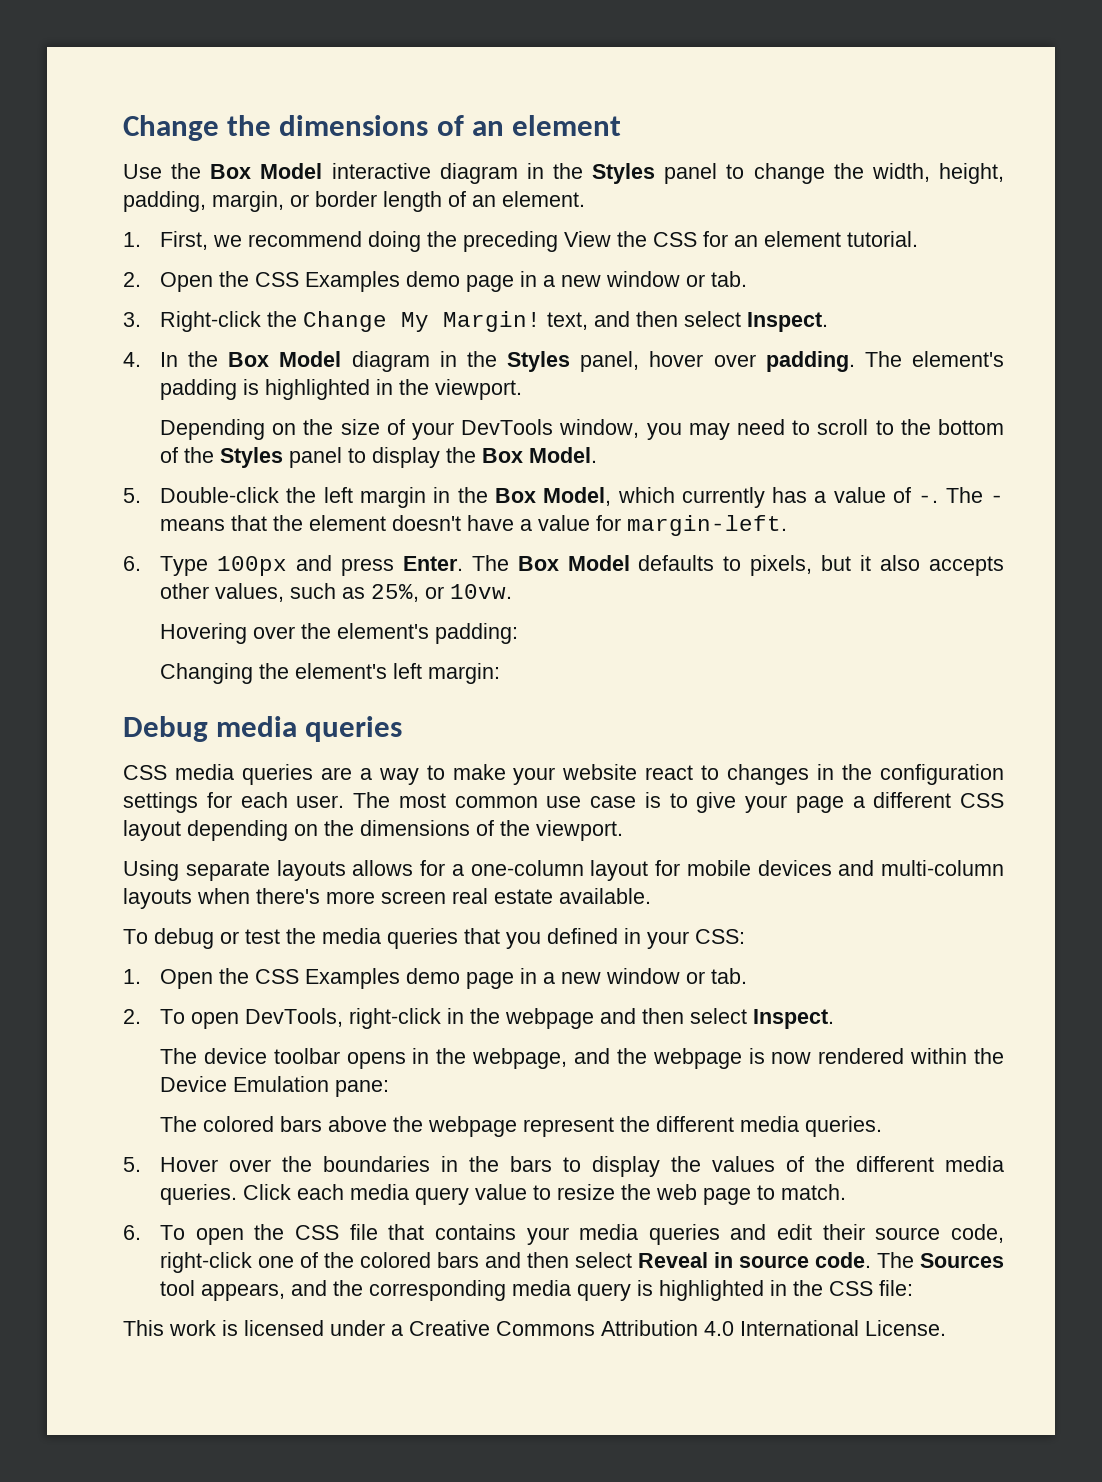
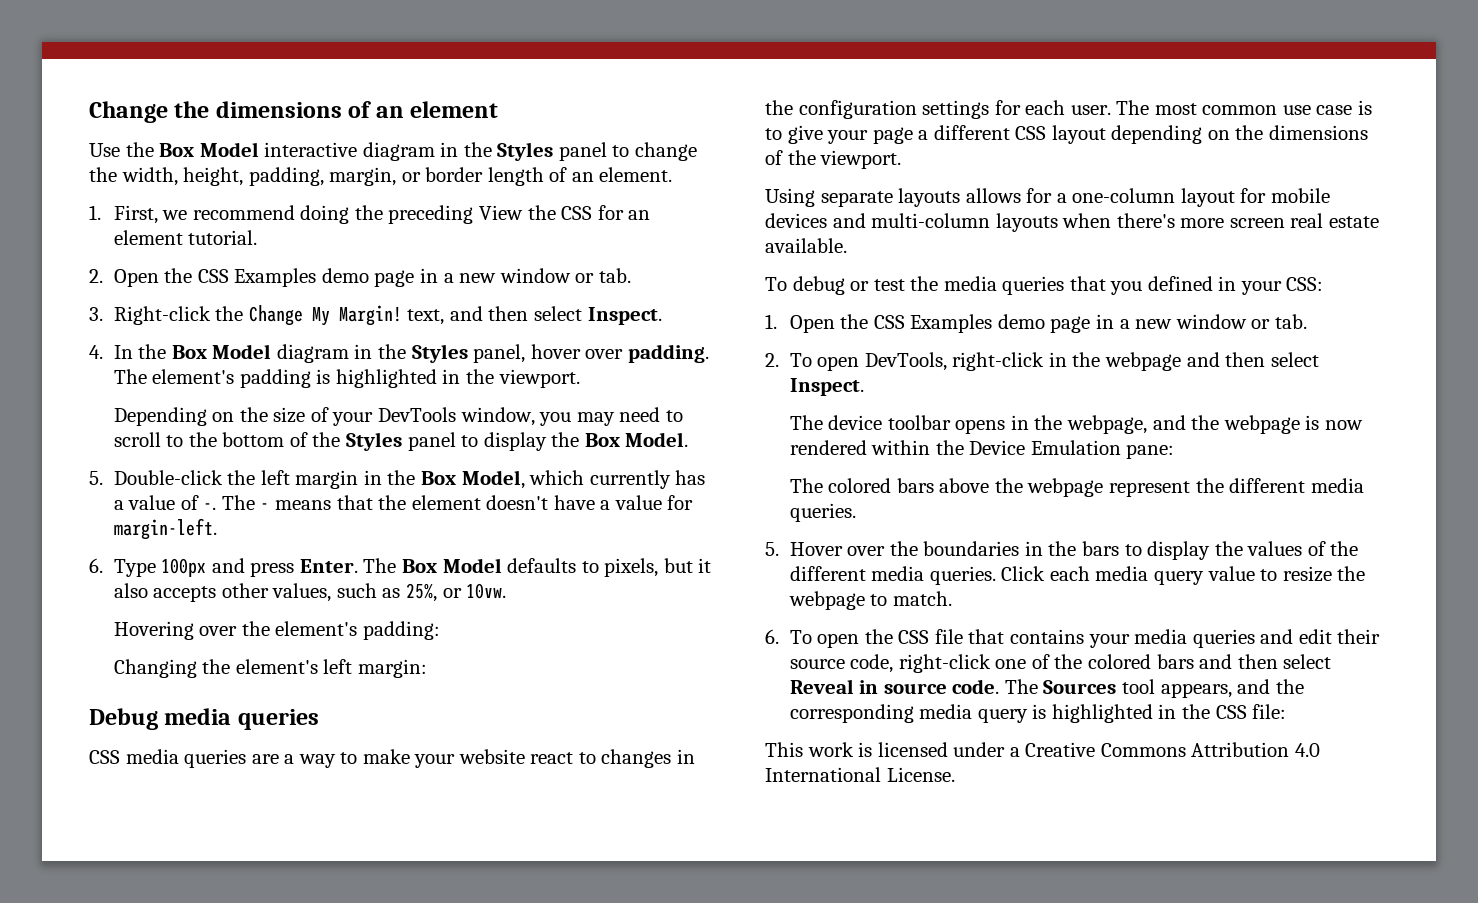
[655,1184,751,1205] web page -> [788,591,865,610] webpage

